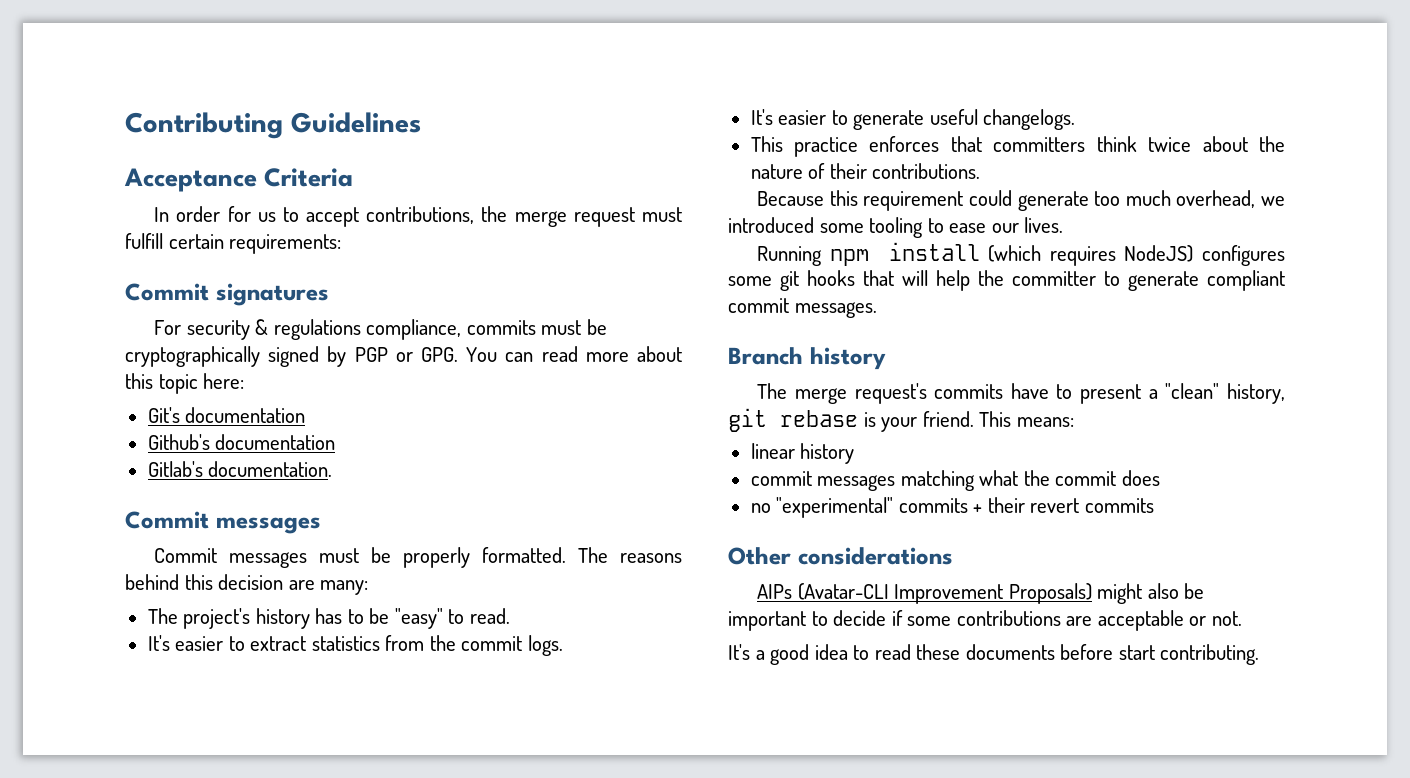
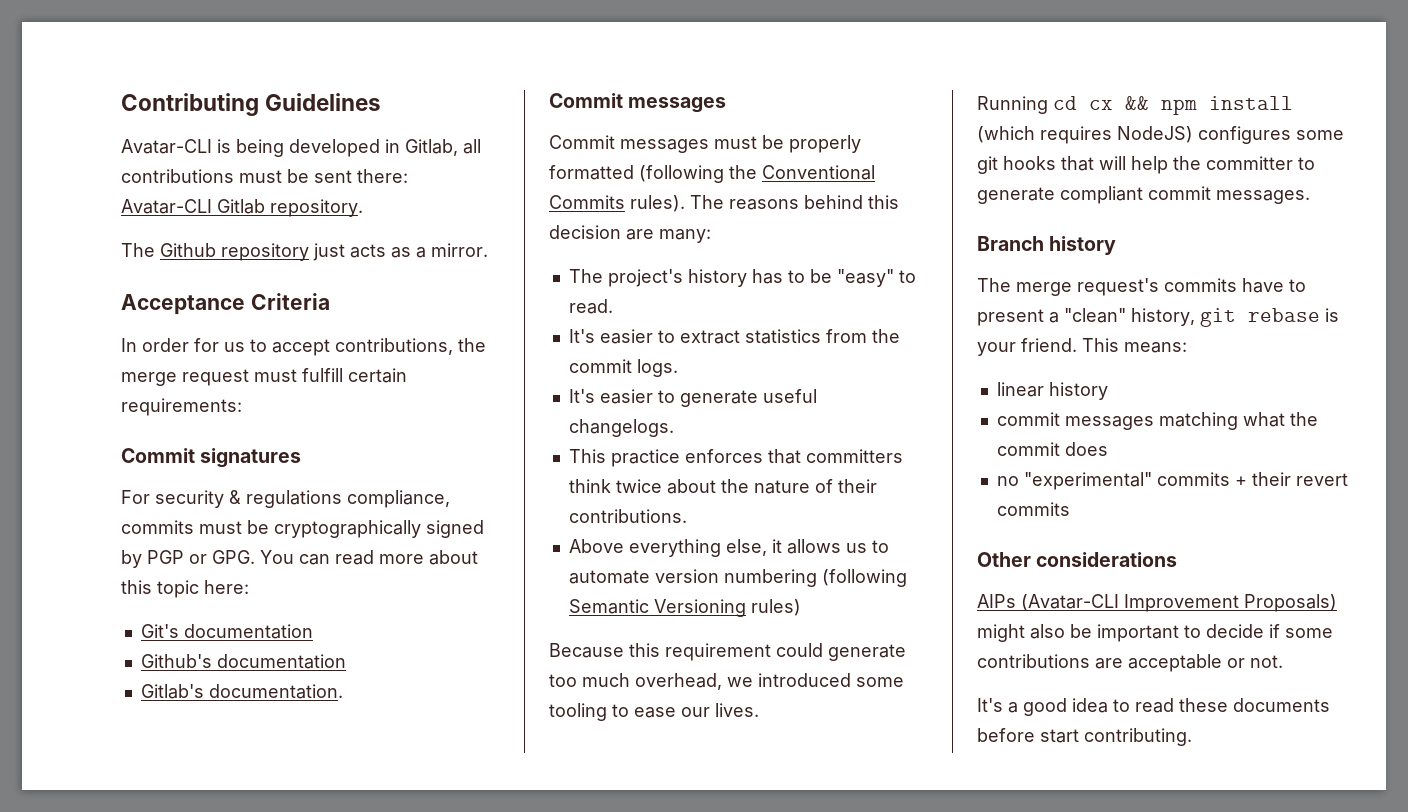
(421, 122) none -> [121,139,481,157] [121,169,408,183] [121,199,363,217] [121,243,488,261] // Avatar-CLI is being developed in Gitlab, all contributions must be sent there: Avatar-CLI Gitlab repository. // The Github repository just acts as a mirror.
[482,547,567,563] formatted. -> [549,165,875,183] [549,195,685,212] formatted (following the Conventional Commits rules).
(981, 171) none -> [568,539,889,557] [568,569,907,587] [568,599,801,617] // Above everything else, it allows us to automate version numbering (following Semantic Versioning rules)
(823, 256) none -> [1053,96,1149,110] cd cx &&

